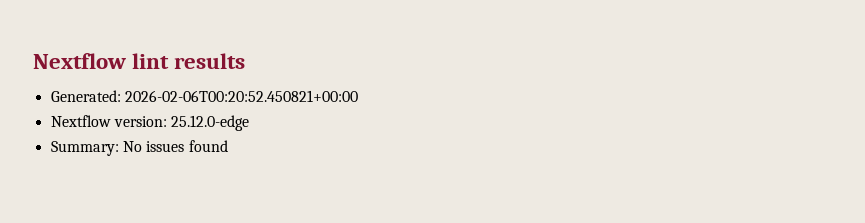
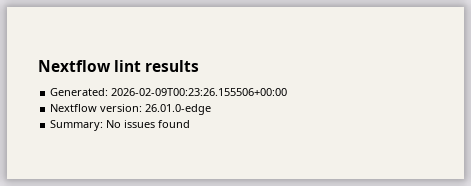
[124,90,358,102] 2026-02-06T00:20:52.450821+00:00 -> [111,88,288,96] 2026-02-09T00:23:26.155506+00:00
[171,115,250,131] 25.12.0-edge -> [145,104,212,115] 26.01.0-edge

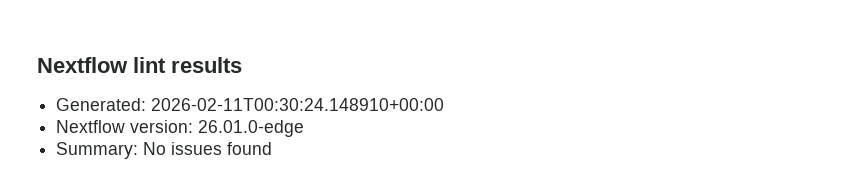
[111,88,288,96] 2026-02-09T00:23:26.155506+00:00 -> [151,98,445,111] 2026-02-11T00:30:24.148910+00:00

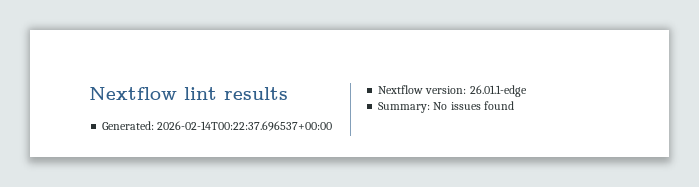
[151,98,445,111] 2026-02-11T00:30:24.148910+00:00 -> [157,121,333,131] 2026-02-14T00:22:37.696537+00:00
[198,120,305,137] 26.01.0-edge -> [469,85,527,97] 26.01.1-edge

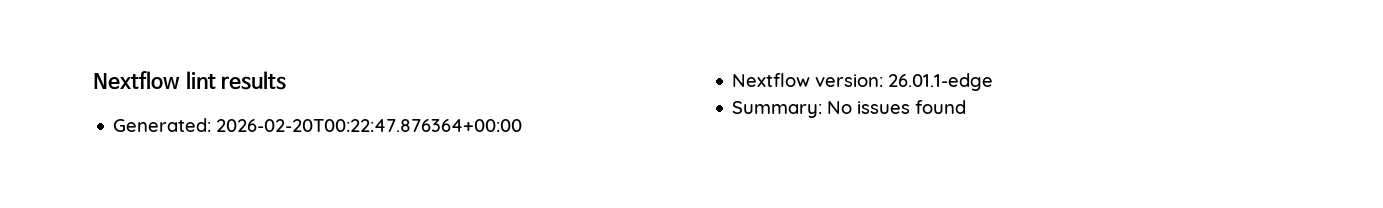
[157,121,333,131] 2026-02-14T00:22:37.696537+00:00 -> [216,119,523,132] 2026-02-20T00:22:47.876364+00:00

